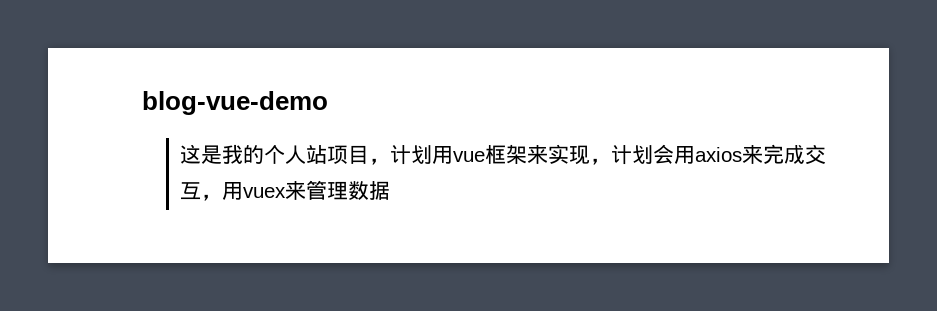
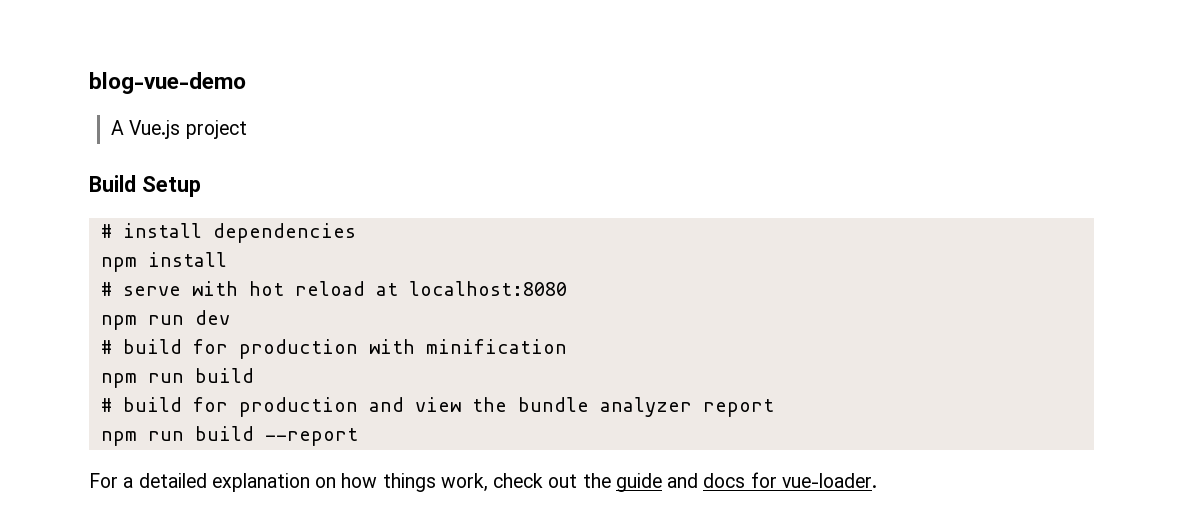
[180,144,827,165] [180,180,391,201] 这是我的个人站项目，计划用vue框架来实现，计划会用axios来完成交互，用vuex来管理数据 -> [111,120,247,139] [89,175,201,197] [100,223,356,243] [100,252,227,272] [100,281,567,296] [100,310,230,330] [100,339,567,359] [100,368,254,388] [100,397,774,417] [100,426,358,446] [89,472,877,492] A Vue.js project // Build Setup // # install dependencies // npm install // # serve with hot reload at localhost:8080 // npm run dev // # build for production with minification // npm run build // # build for production and view the bundle analyzer report // npm run build --report // For a detailed explanation on how things work, check out the guide and docs for vue-loader.

